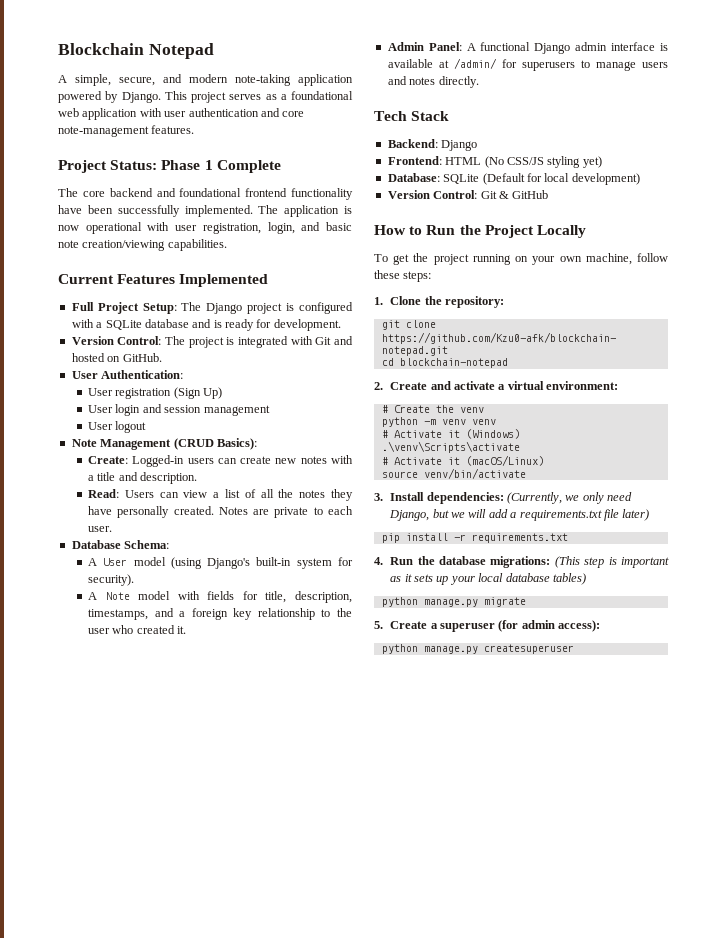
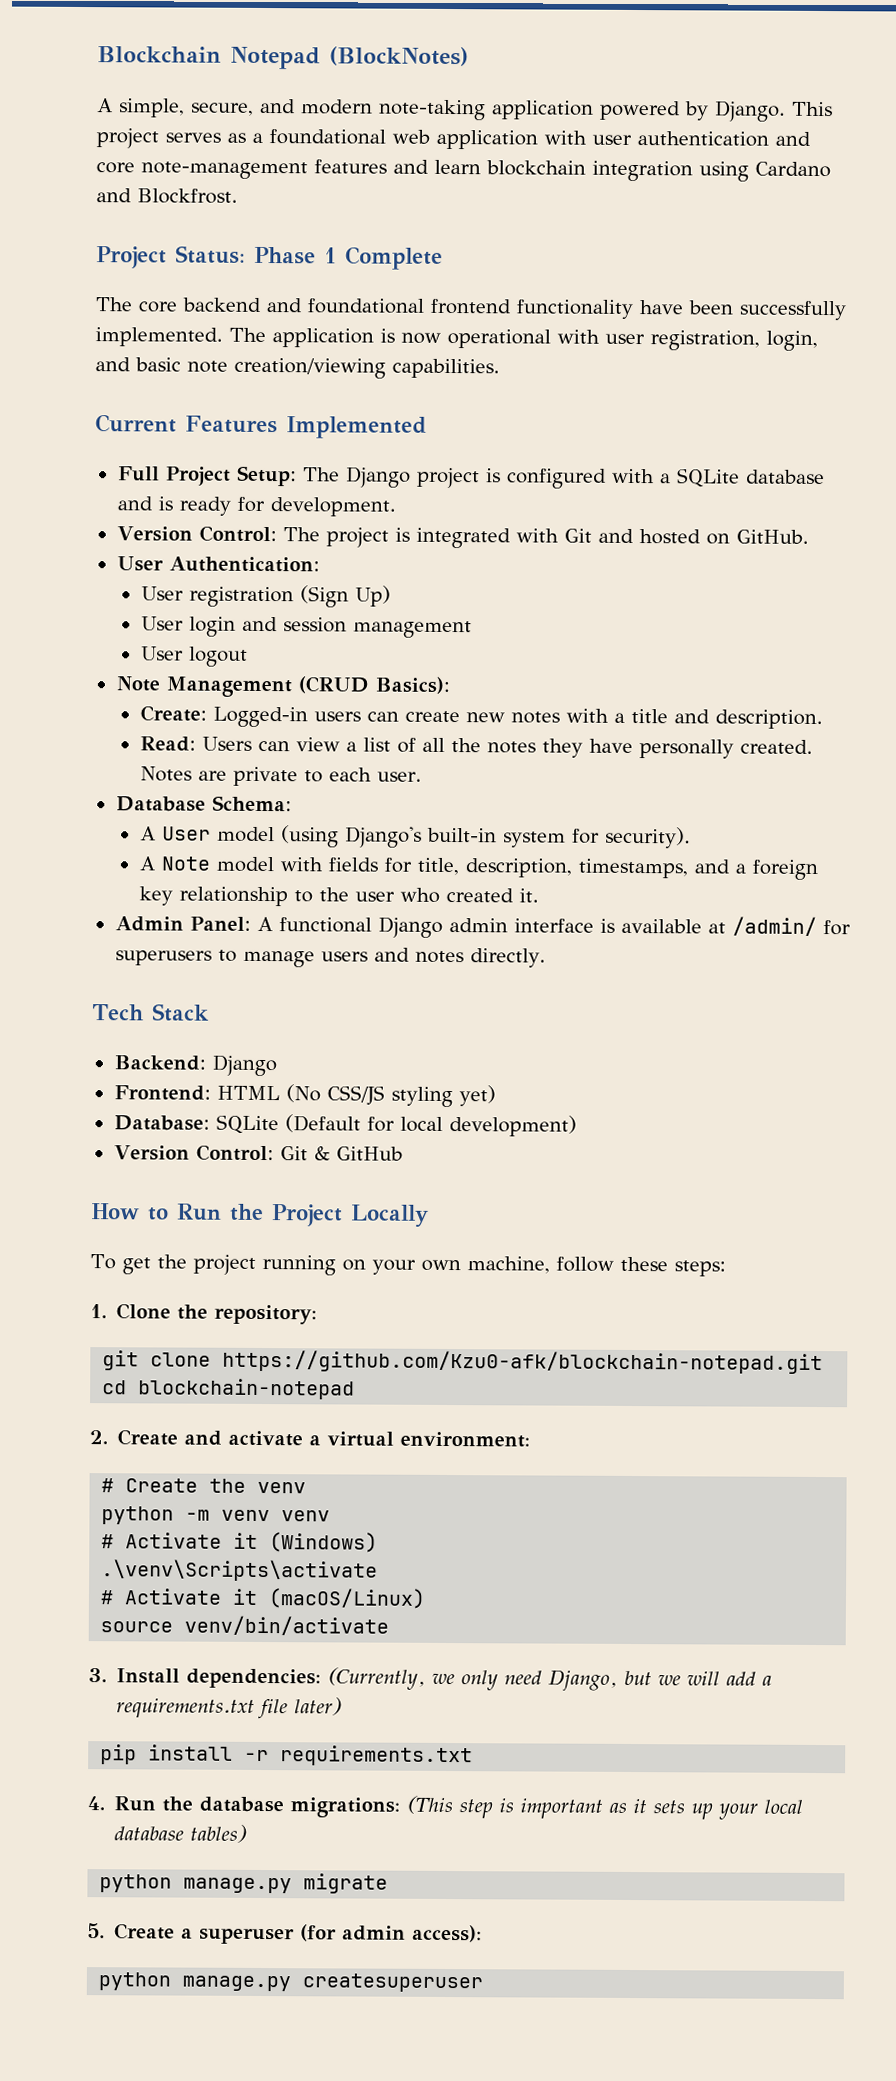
(214, 51) none -> [329,46,469,67] (BlockNotes)
[151,125,195,134] features. -> [314,159,831,182] [96,188,238,204] features and learn blockchain integration using Cardano and Blockfrost.

